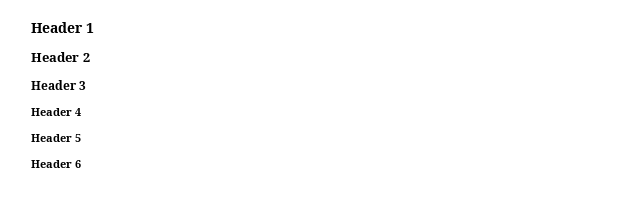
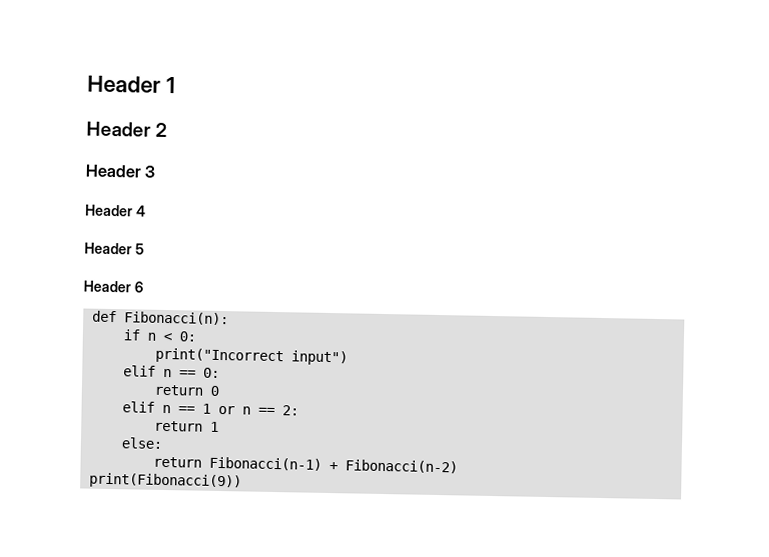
(81, 164) none -> [92,310,229,326] [123,329,196,342] [155,347,348,366] [123,365,220,378] [154,384,220,396] [122,401,299,416] [154,420,219,432] [121,437,163,449] [153,456,458,474] [89,472,242,490] // def Fibonacci(n): // if n < 0: // print("Incorrect input") // elif n == 0: // return 0 // elif n == 1 or n == 2: // return 1 // else: // return Fibonacci(n-1) + Fibonacci(n-2) // print(Fibonacci(9))

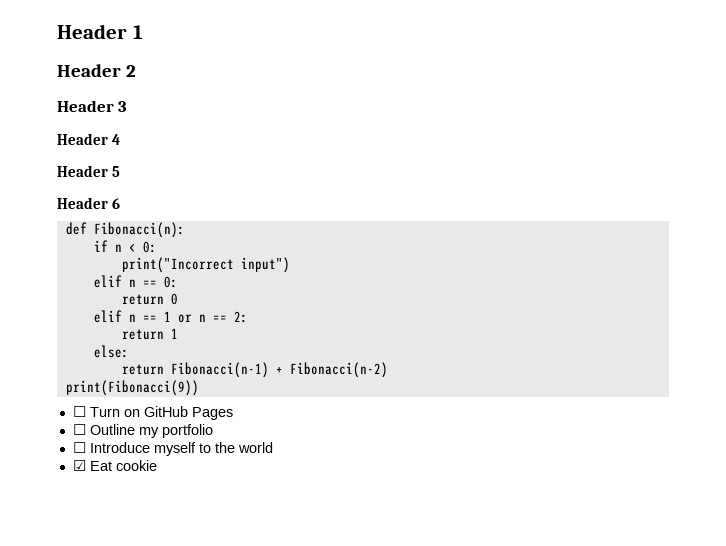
(242, 481) none -> [72,406,233,420] [72,424,213,438] [72,442,273,456] [72,460,157,471] // ☐ Turn on GitHub Pages // ☐ Outline my portfolio // ☐ Introduce myself to the world // ☑ Eat cookie

